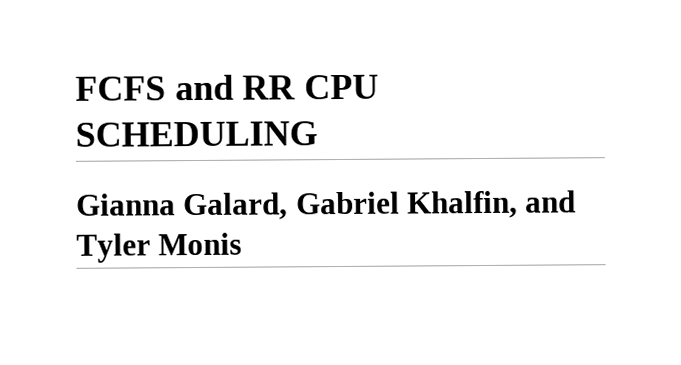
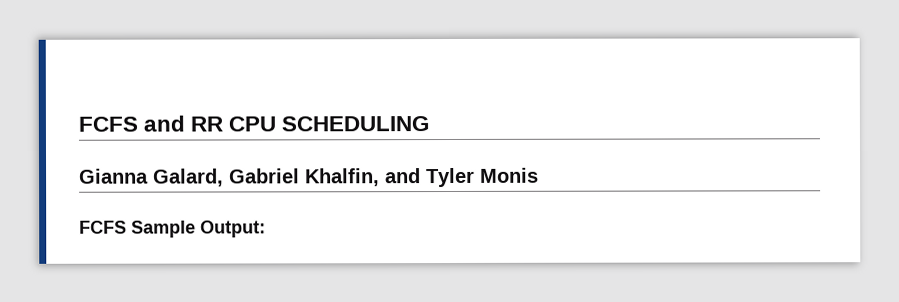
(243, 244) none -> [79,220,266,238] // FCFS Sample Output:

